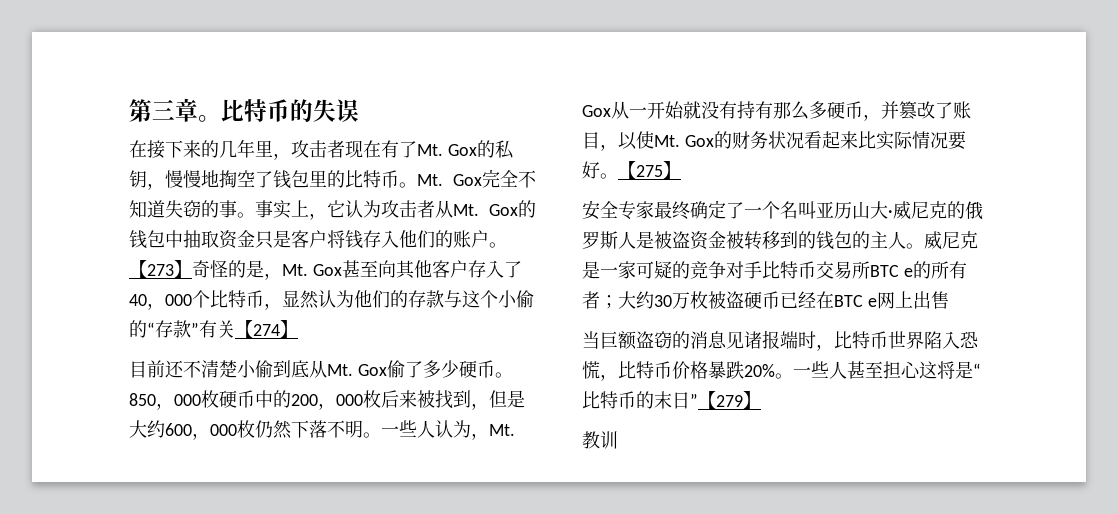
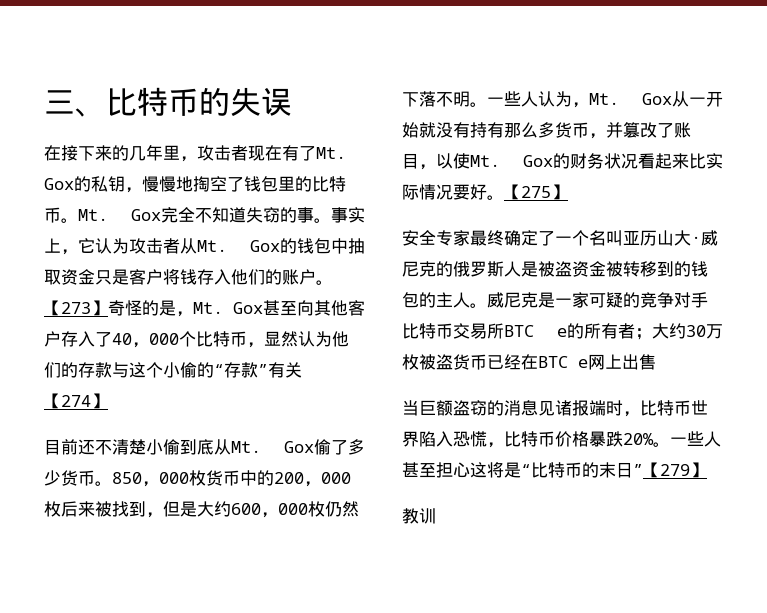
[129,98,221,122] 第三章。 -> [44,90,106,117] 三、
[458,360,477,378] 硬 -> [61,470,78,486] 货
[219,390,237,408] 硬 -> [206,470,223,486] 货
[827,101,845,119] 硬 -> [555,122,572,138] 货
[744,291,762,309] 硬 -> [453,354,470,370] 货

